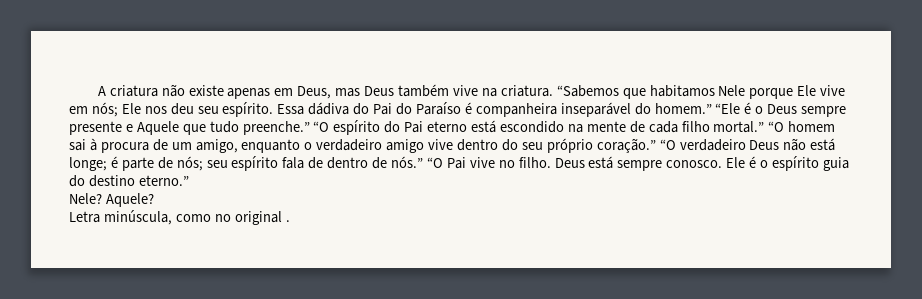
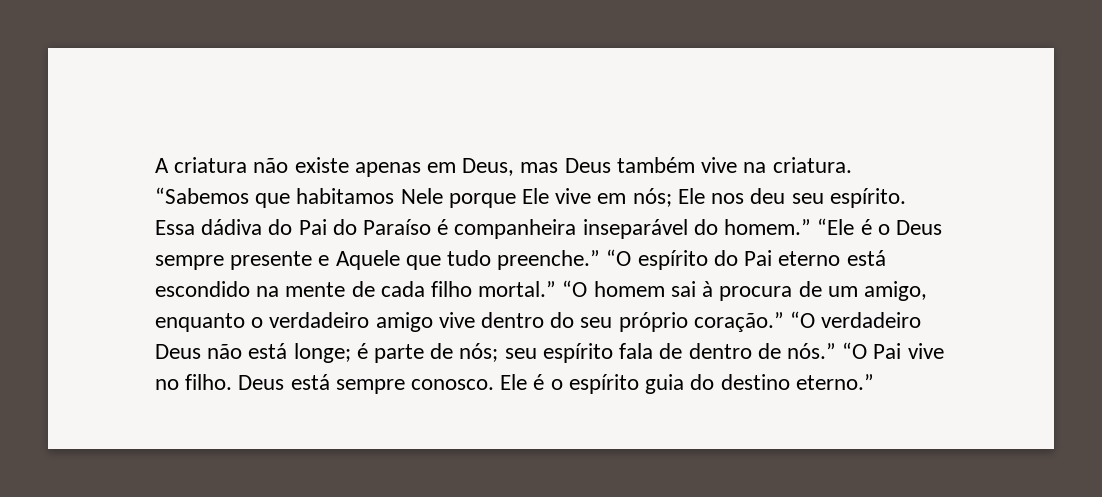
[69,193,154,207] [69,210,290,225] // Nele? Aquele? // Letra minúscula, como no original . -> (874, 382) none

